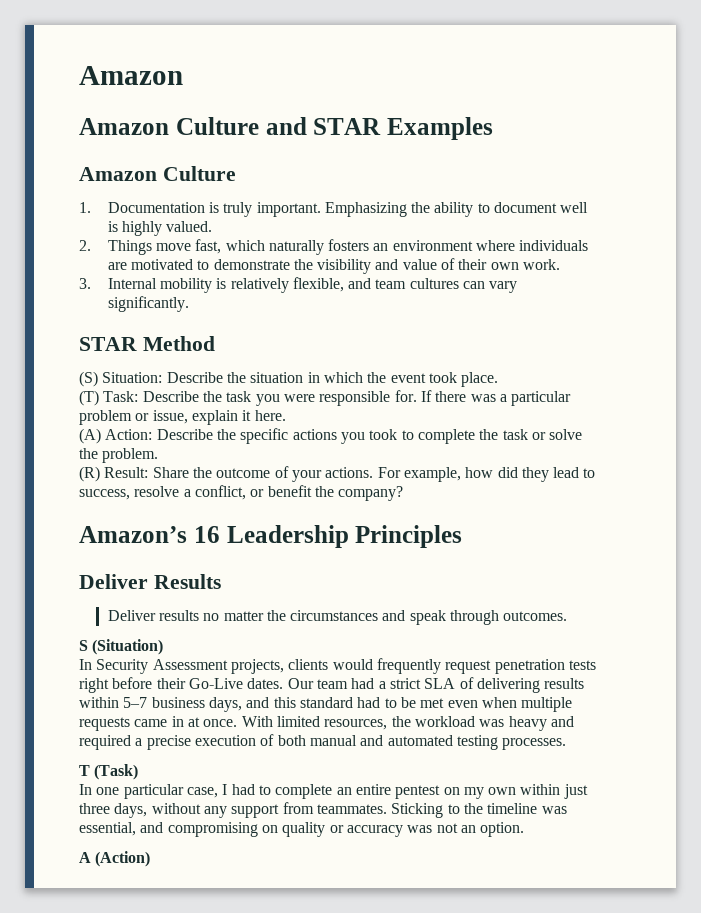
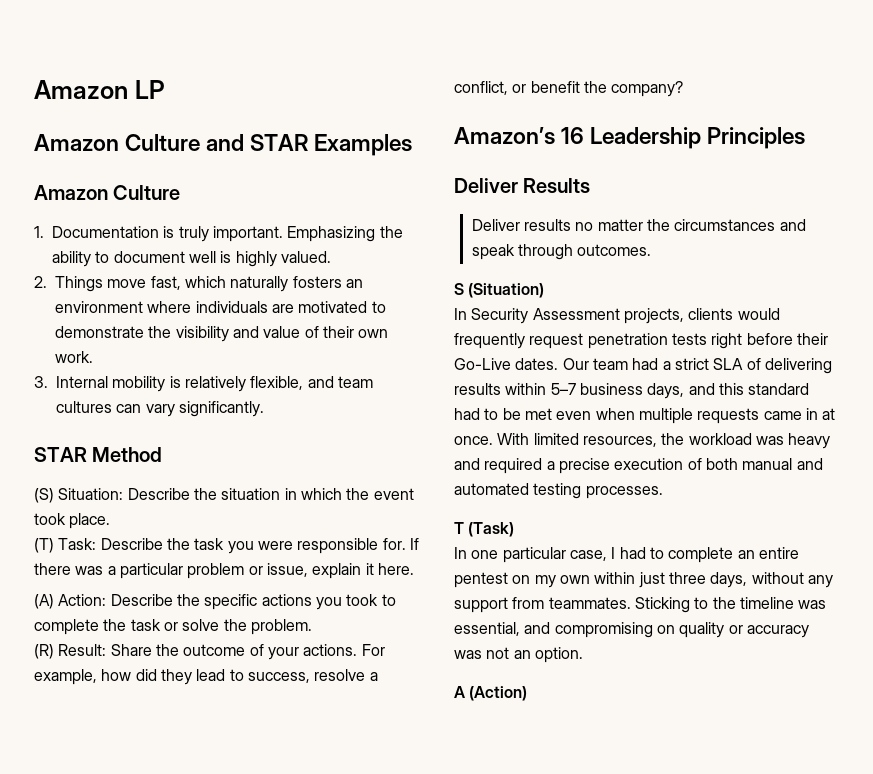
[79,66,183,85] Amazon -> [34,80,165,99] Amazon LP

